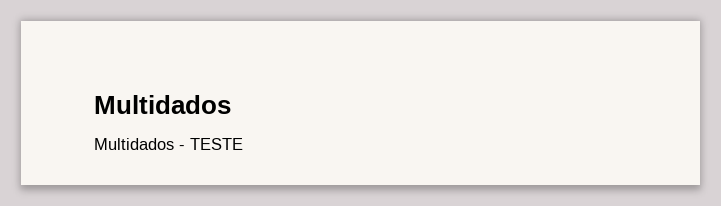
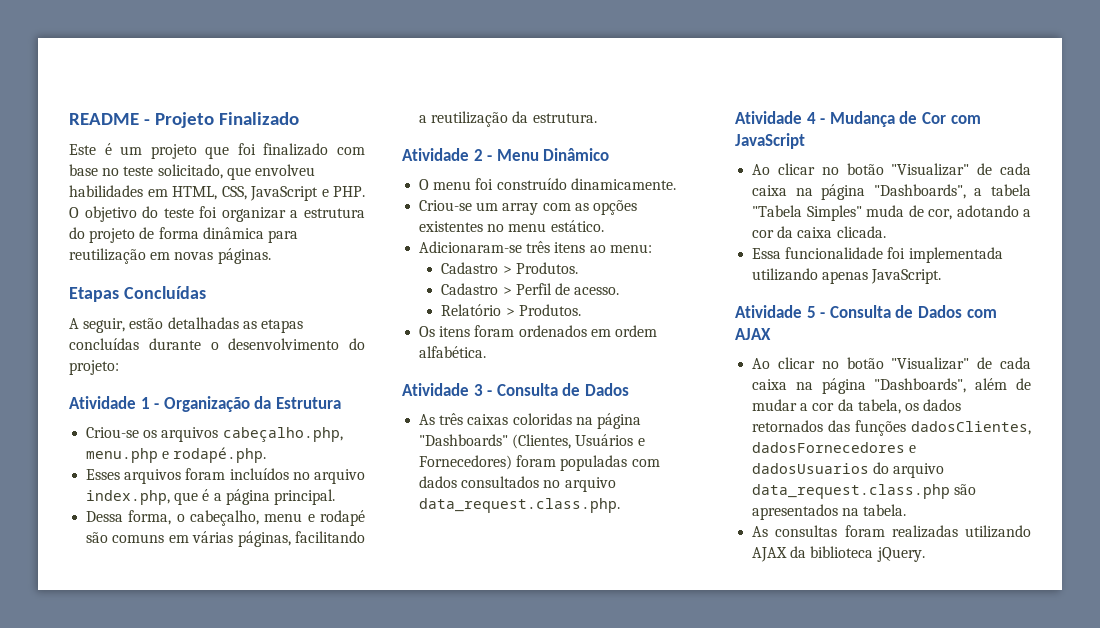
[94,95,231,114] [94,138,243,150] Multidados // Multidados - TESTE -> [69,112,300,128] [69,143,365,159] [69,164,315,180] [69,185,365,201] [69,206,365,222] [69,227,298,243] [69,248,271,264] [69,286,206,302] [69,317,303,333] [69,338,365,350] [69,360,119,375] [69,396,341,412] [86,427,343,442] [86,447,267,463] [86,468,365,484] [86,489,335,505] [86,510,365,526] [86,531,365,547] [419,111,597,127] [402,148,610,161] [419,178,676,190] [419,200,637,215] [419,220,604,232] [419,241,652,253] [441,262,578,274] [441,283,620,295] [441,304,581,316] [419,325,657,337] [419,346,487,358] [402,383,629,396] [419,413,641,429] [419,434,645,449] [419,455,660,471] [419,476,616,492] [419,498,621,513] [735,111,981,127] [735,133,805,149] [752,163,1031,176] [752,184,1031,200] [752,205,1031,221] [752,226,886,238] [752,247,1003,263] [752,268,942,284] [735,305,997,318] [735,328,771,340] [752,357,1031,370] [752,378,1031,394] [752,399,962,414] [752,420,1031,436] [752,442,917,453] [752,462,945,478] [752,484,977,499] [752,504,907,520] [752,525,1031,538] [752,546,925,562] README - Projeto Finalizado // Este é um projeto que foi finalizado com base no teste solicitado, que envolveu habilidades em HTML, CSS, JavaScript e PHP. O objetivo do teste foi organizar a estrutura do projeto de forma dinâmica para reutilização em novas páginas. // Etapas Concluídas // A seguir, estão detalhadas as etapas concluídas durante o desenvolvimento do projeto: // Atividade 1 - Organização da Estrutura // Criou-se os arquivos cabeçalho.php, menu.php e rodapé.php. // Esses arquivos foram incluídos no arquivo index.php, que é a página principal. // Dessa forma, o cabeçalho, menu e rodapé são comuns em várias páginas, facilitando a reutilização da estrutura. // Atividade 2 - Menu Dinâmico // O menu foi construído dinamicamente. // Criou-se um array com as opções existentes no menu estático. // Adicionaram-se três itens ao menu: // Cadastro > Produtos. // Cadastro > Perfil de acesso. // Relatório > Produtos. // Os itens foram ordenados em ordem alfabética. // Atividade 3 - Consulta de Dados // As três caixas coloridas na página "Dashboards" (Clientes, Usuários e Fornecedores) foram populadas com dados consultados no arquivo data_request.class.php. // Atividade 4 - Mudança de Cor com JavaScript // Ao clicar no botão "Visualizar" de cada caixa na página "Dashboards", a tabela "Tabela Simples" muda de cor, adotando a cor da caixa clicada. // Essa funcionalidade foi implementada utilizando apenas JavaScript. // Atividade 5 - Consulta de Dados com AJAX // Ao clicar no botão "Visualizar" de cada caixa na página "Dashboards", além de mudar a cor da tabela, os dados retornados das funções dadosClientes, dadosFornecedores e dadosUsuarios do arquivo data_request.class.php são apresentados na tabela. // As consultas foram realizadas utilizando AJAX da biblioteca jQuery.

